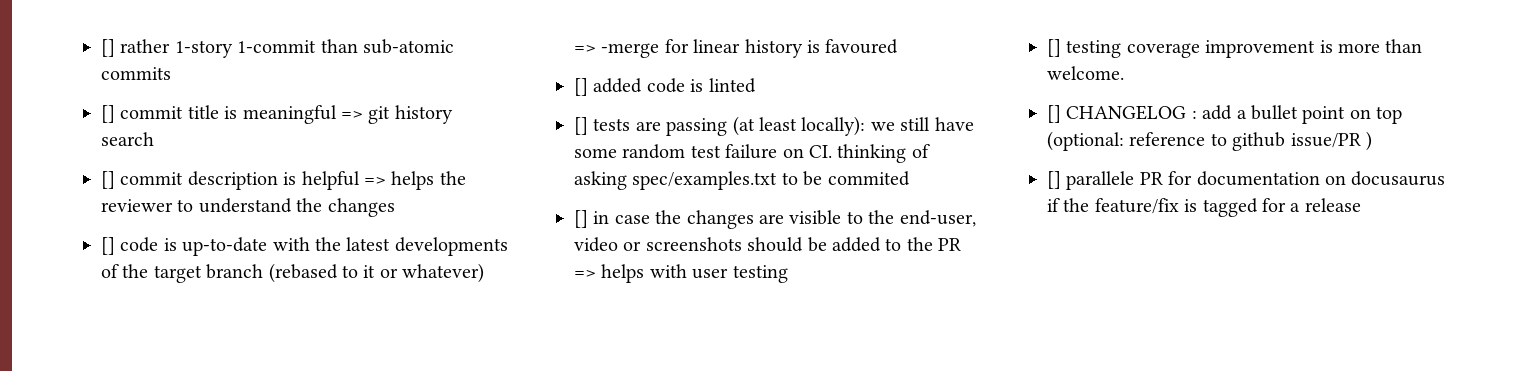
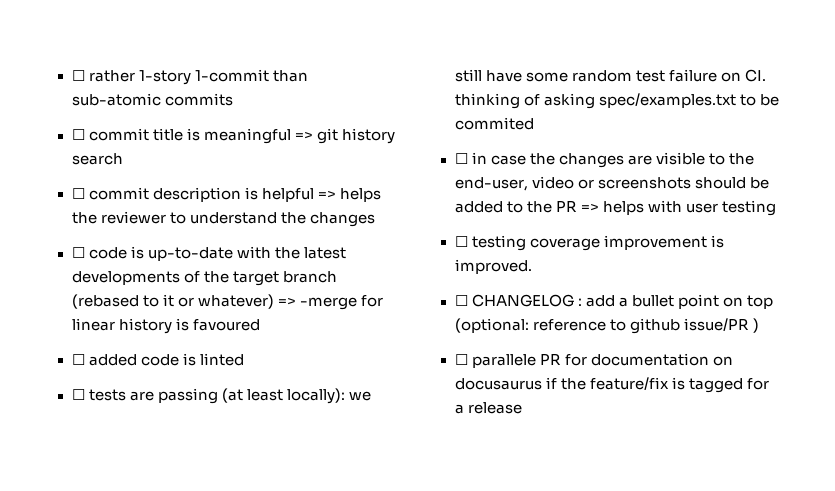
[101,39,115,57] [] -> [71,70,85,81] ☐
[101,105,115,123] [] -> [71,129,85,140] ☐
[101,171,115,189] [] -> [71,188,85,199] ☐
[101,237,115,255] [] -> [71,247,85,258] ☐
[574,78,588,96] [] -> [71,354,85,365] ☐
[574,117,588,135] [] -> [71,389,85,400] ☐
[574,210,588,228] [] -> [454,153,468,164] ☐
[1047,39,1061,57] [] -> [454,236,468,247] ☐
[1338,39,1423,53] [1047,66,1124,80] [1047,105,1061,123] more than welcome. // [] -> [454,259,532,274] [454,295,468,306] improved. // ☐
[1047,171,1061,189] [] -> [454,354,468,365] ☐

